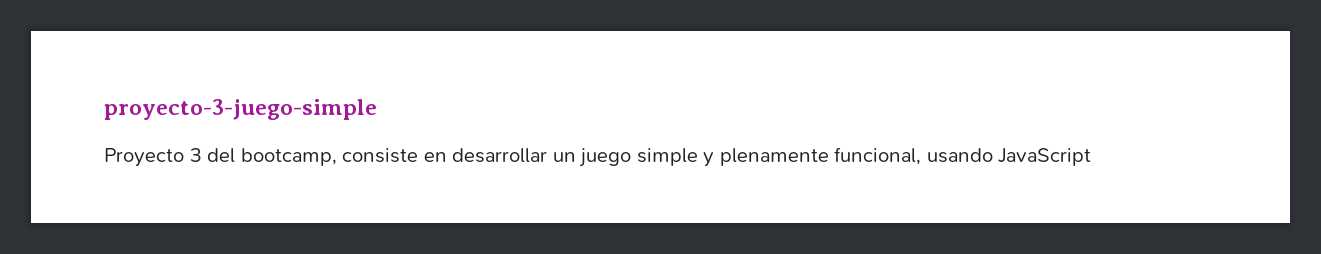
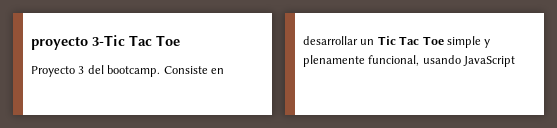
[104,99,377,120] proyecto-3-juego-simple -> [31,35,180,50] proyecto 3-Tic Tac Toe
[240,148,419,166] bootcamp, consiste -> [107,65,208,77] bootcamp. Consiste
[579,148,632,167] juego -> [377,36,444,45] Tic Tac Toe

